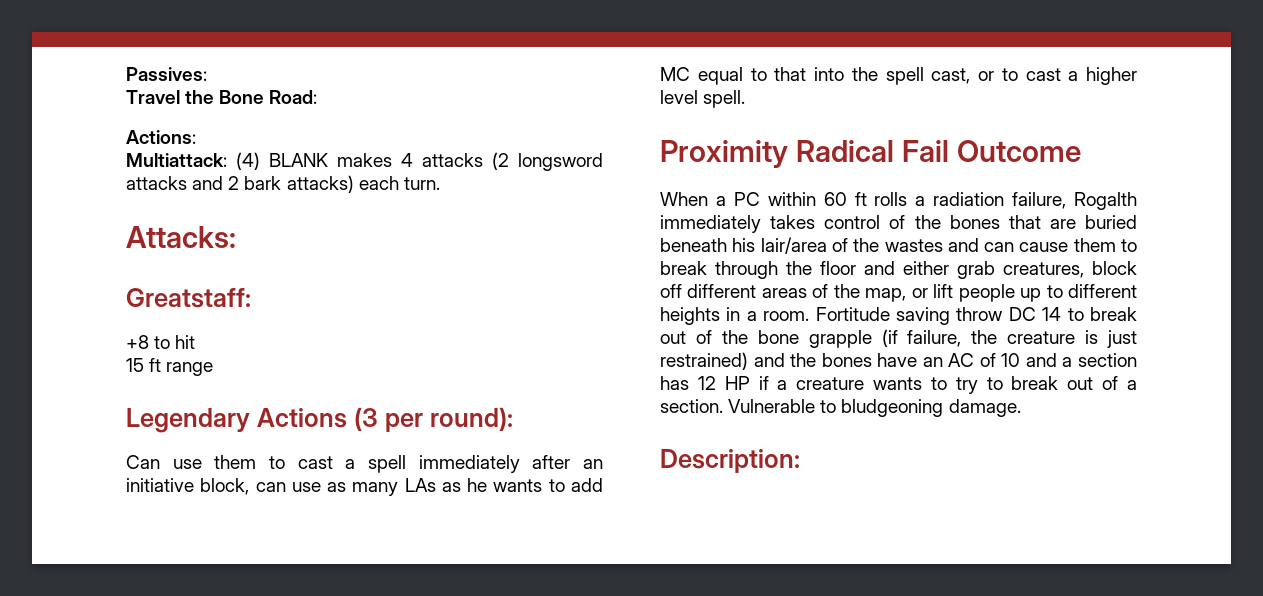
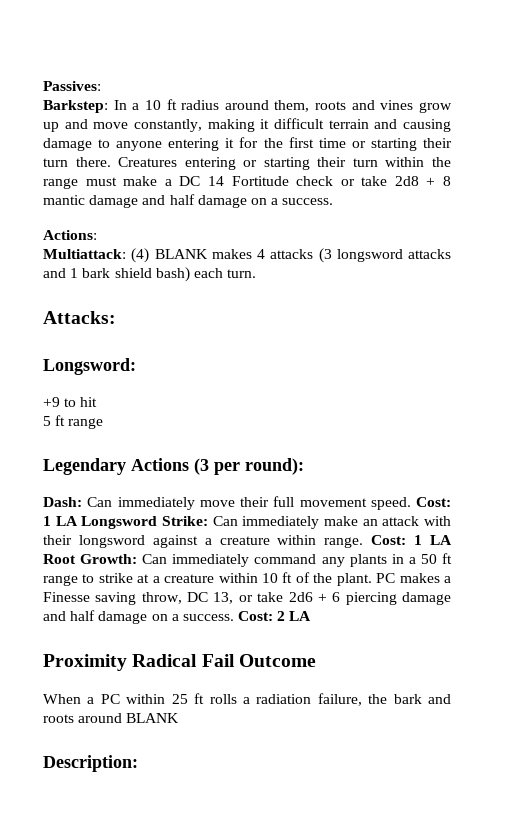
[126,90,318,104] Travel the Bone Road: -> [43,99,452,113] [43,118,452,132] [43,137,452,151] [43,157,451,170] [43,176,451,189] [43,194,334,208] Barkstep: In a 10 ft radius around them, roots and vines grow up and move constantly, making it difficult terrain and causing damage to anyone entering it for the first time or starting their turn there. Creatures entering or starting their turn within the range must make a DC 14 Fortitude check or take 2d8 + 8 mantic damage and half damage on a success.
[492,152,509,170] (2 -> [318,248,332,263] (3
[228,175,354,193] 2 bark attacks) -> [70,267,190,282] 1 bark shield bash)
[126,288,251,308] [126,335,149,349] Greatstaff: // +8 -> [43,358,136,375] [43,397,60,407] Longsword: // +9
[126,358,144,372] 15 -> [43,416,51,426] 5
[126,455,603,473] [126,478,603,496] [660,67,1137,85] [660,90,746,108] Can use them to cast a spell immediately after an initiative block, can use as many LAs as he wants to add MC equal to that into the spell cast, or to cast a higher level spell. -> [43,496,451,510] [43,516,452,529] [43,535,453,548] [43,553,453,567] [43,572,452,586] [43,592,452,605] [43,610,312,624] Dash: Can immediately move their full movement speed. Cost: 1 LA Longsword Strike: Can immediately make an attack with their longsword against a creature within range. Cost: 1 LA Root Growth: Can immediately command any plants in a 50 ft range to strike at a creature within 10 ft of the plant. PC makes a Finesse saving throw, DC 13, or take 2d6 + 6 piercing damage and half damage on a success. Cost: 2 LA
[823,192,847,206] 60 -> [171,694,188,704] 25
[1074,192,1137,210] [660,215,1137,233] [660,237,1137,254] [660,261,1137,279] [660,284,1137,302] [660,307,1137,325] [660,329,1137,348] [660,352,1137,370] [660,376,1138,394] [660,399,1021,417] Rogalth immediately takes control of the bones that are buried beneath his lair/area of the wastes and can cause them to break through the floor and either grab creatures, block off different areas of the map, or lift people up to different heights in a room. Fortitude saving throw DC 14 to break out of the bone grapple (if failure, the creature is just restrained) and the bones have an AC of 10 and a section has 12 HP if a creature wants to try to break out of a section. Vulnerable to bludgeoning damage. -> [368,694,451,704] [43,713,180,723] the bark and roots around BLANK

